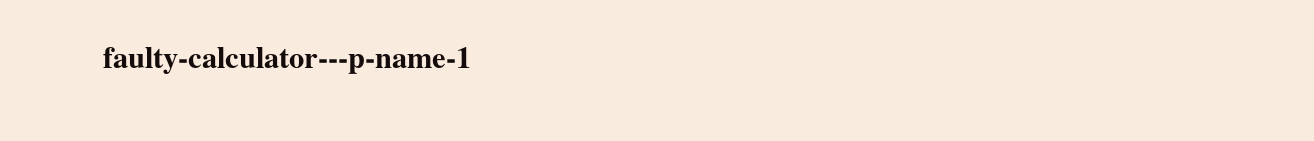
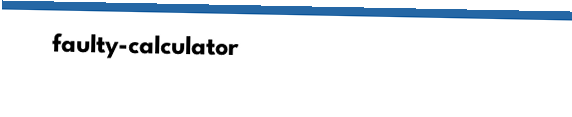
[103,47,471,74] faulty-calculator---p-name-1 -> [51,32,240,62] faulty-calculator

